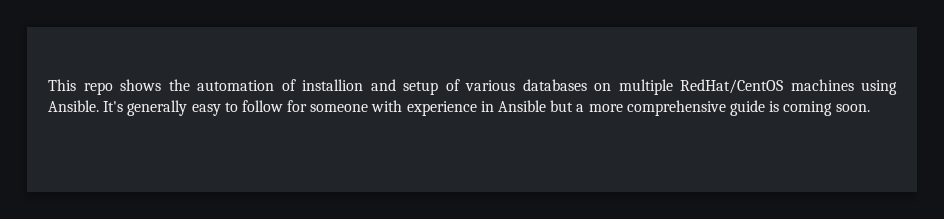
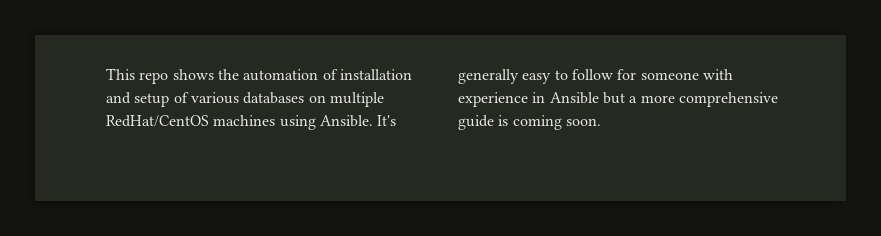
[302,79,363,91] installion -> [339,69,412,80] installation

